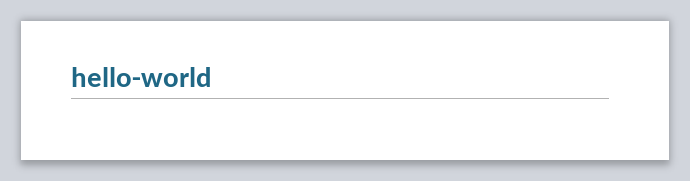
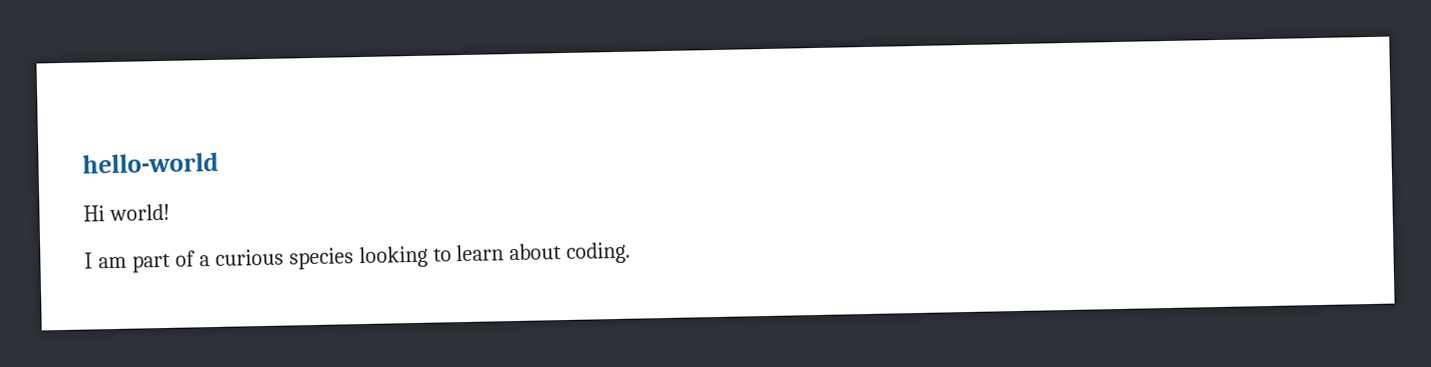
(212, 77) none -> [83,203,170,222] [84,241,632,273] // Hi world! // I am part of a curious species looking to learn about coding.

